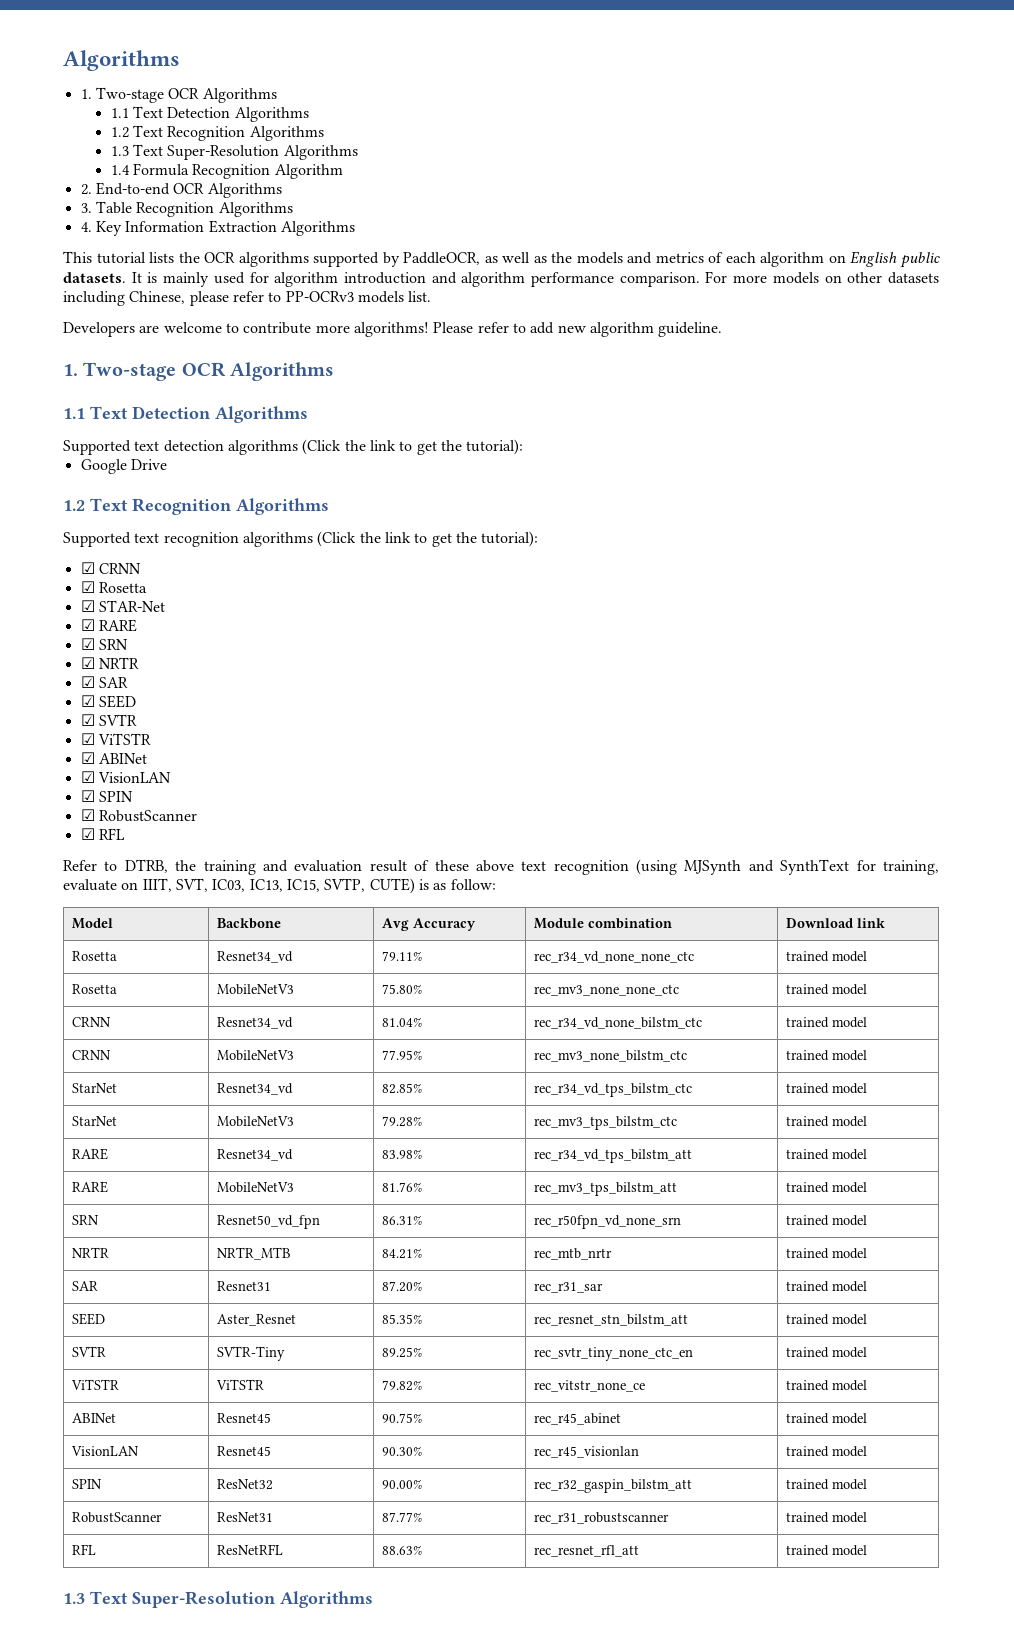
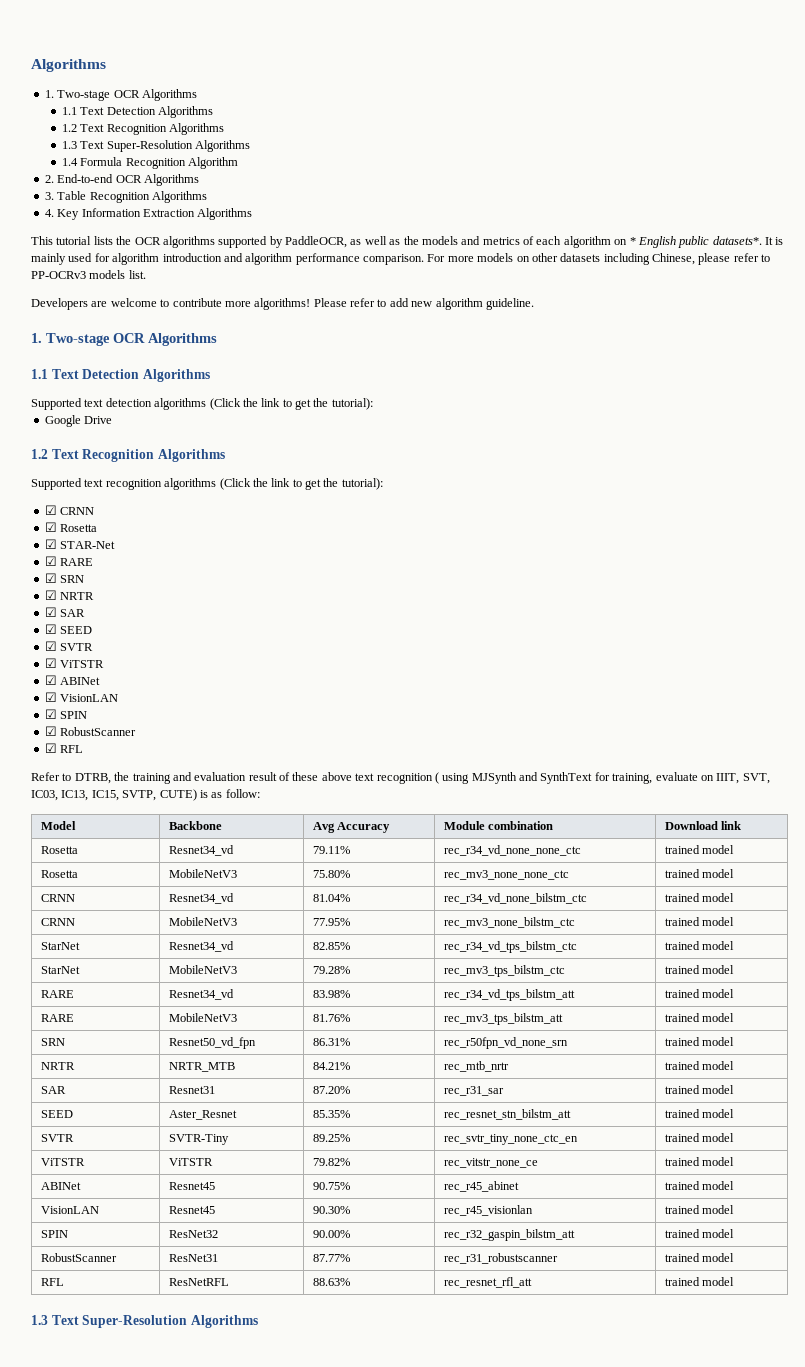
(846, 259) none -> [629,237,636,245] *
[63,272,126,283] datasets. -> [712,236,762,245] datasets*.
[636,859,678,875] (using -> [434,772,470,784] ( using

